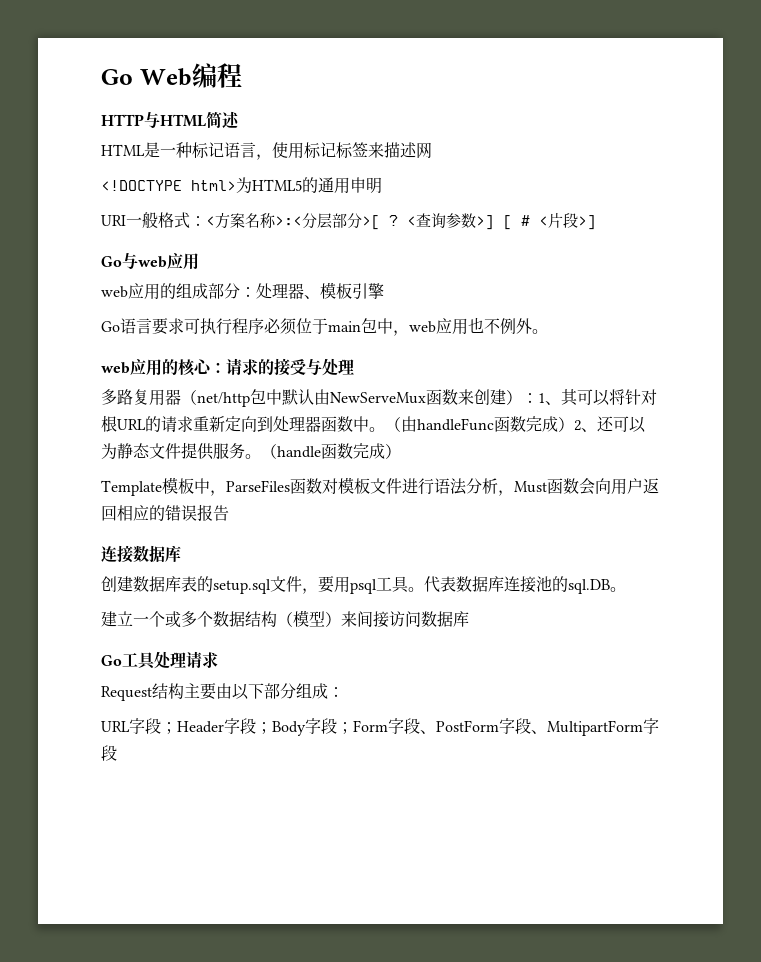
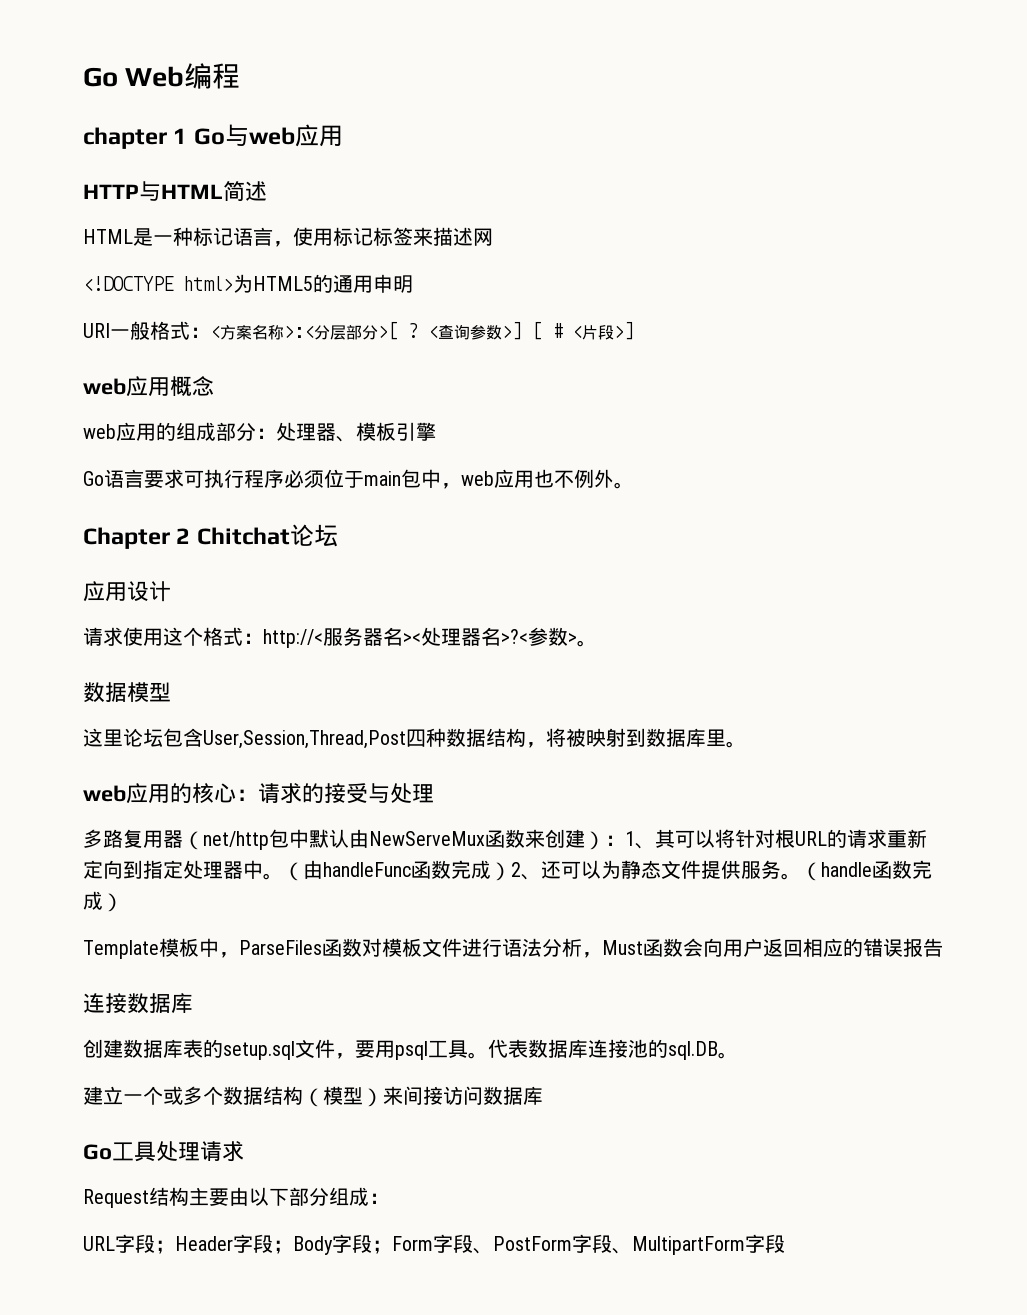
(242, 75) none -> [83,124,343,149] // chapter 1 Go与web应用
[101,252,199,270] Go与web应用 -> [83,376,214,397] web应用概念
(548, 331) none -> [83,524,338,549] [83,581,171,602] [83,627,597,648] [83,682,171,703] [83,728,746,749] // Chapter 2 Chitchat论坛 // 应用设计 // 请求使用这个格式：http://<服务器名><处理器名>?<参数>。 // 数据模型 // 这里论坛包含User,Session,Thread,Post四种数据结构，将被映射到数据库里。
[273,416,353,432] 处理器函数 -> [143,860,243,879] 指定处理器

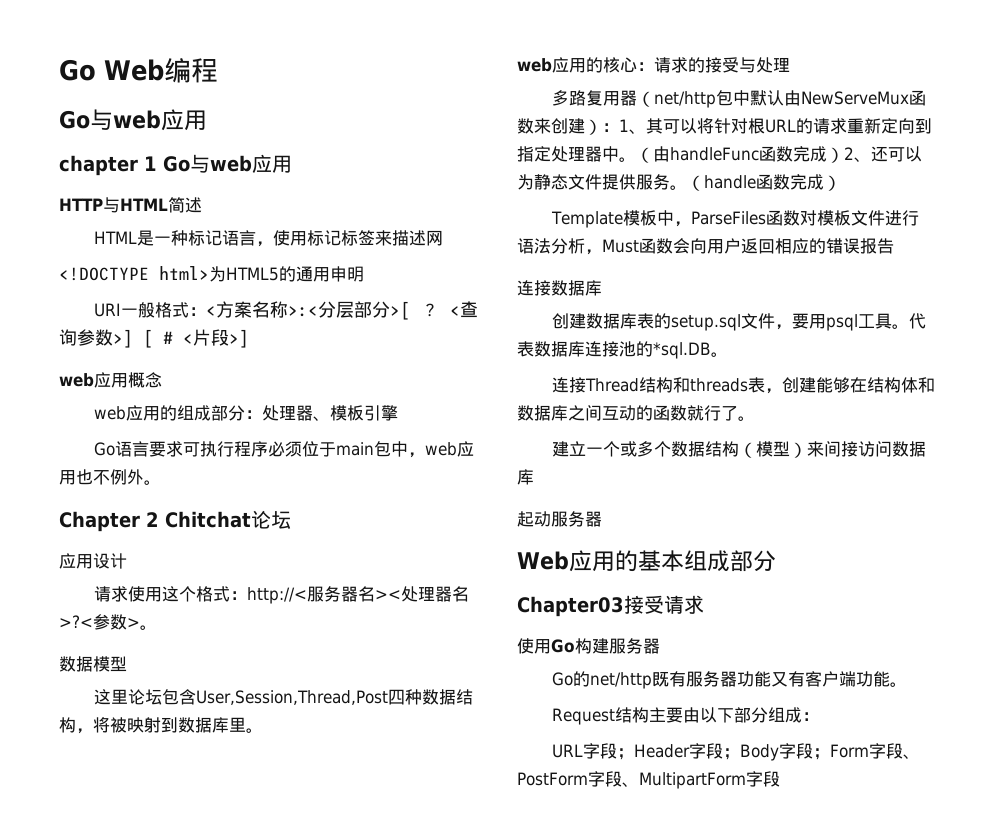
(241, 76) none -> [59,109,207,131] // Go与web应用
[668,1041,718,1060] sql.DB -> [653,342,728,359] [552,377,936,394] [517,405,738,421] *sql.DB。 // 连接Thread结构和threads表，创建能够在结构体和数据库之间互动的函数就行了
[83,1141,244,1162] Go工具处理请求 -> [517,511,602,527] [517,550,776,572] [517,595,704,617] [517,638,660,654] [552,671,908,689] 起动服务器 // Web应用的基本组成部分 // Chapter03接受请求 // 使用Go构建服务器 // Go的net/http既有服务器功能又有客户端功能。

